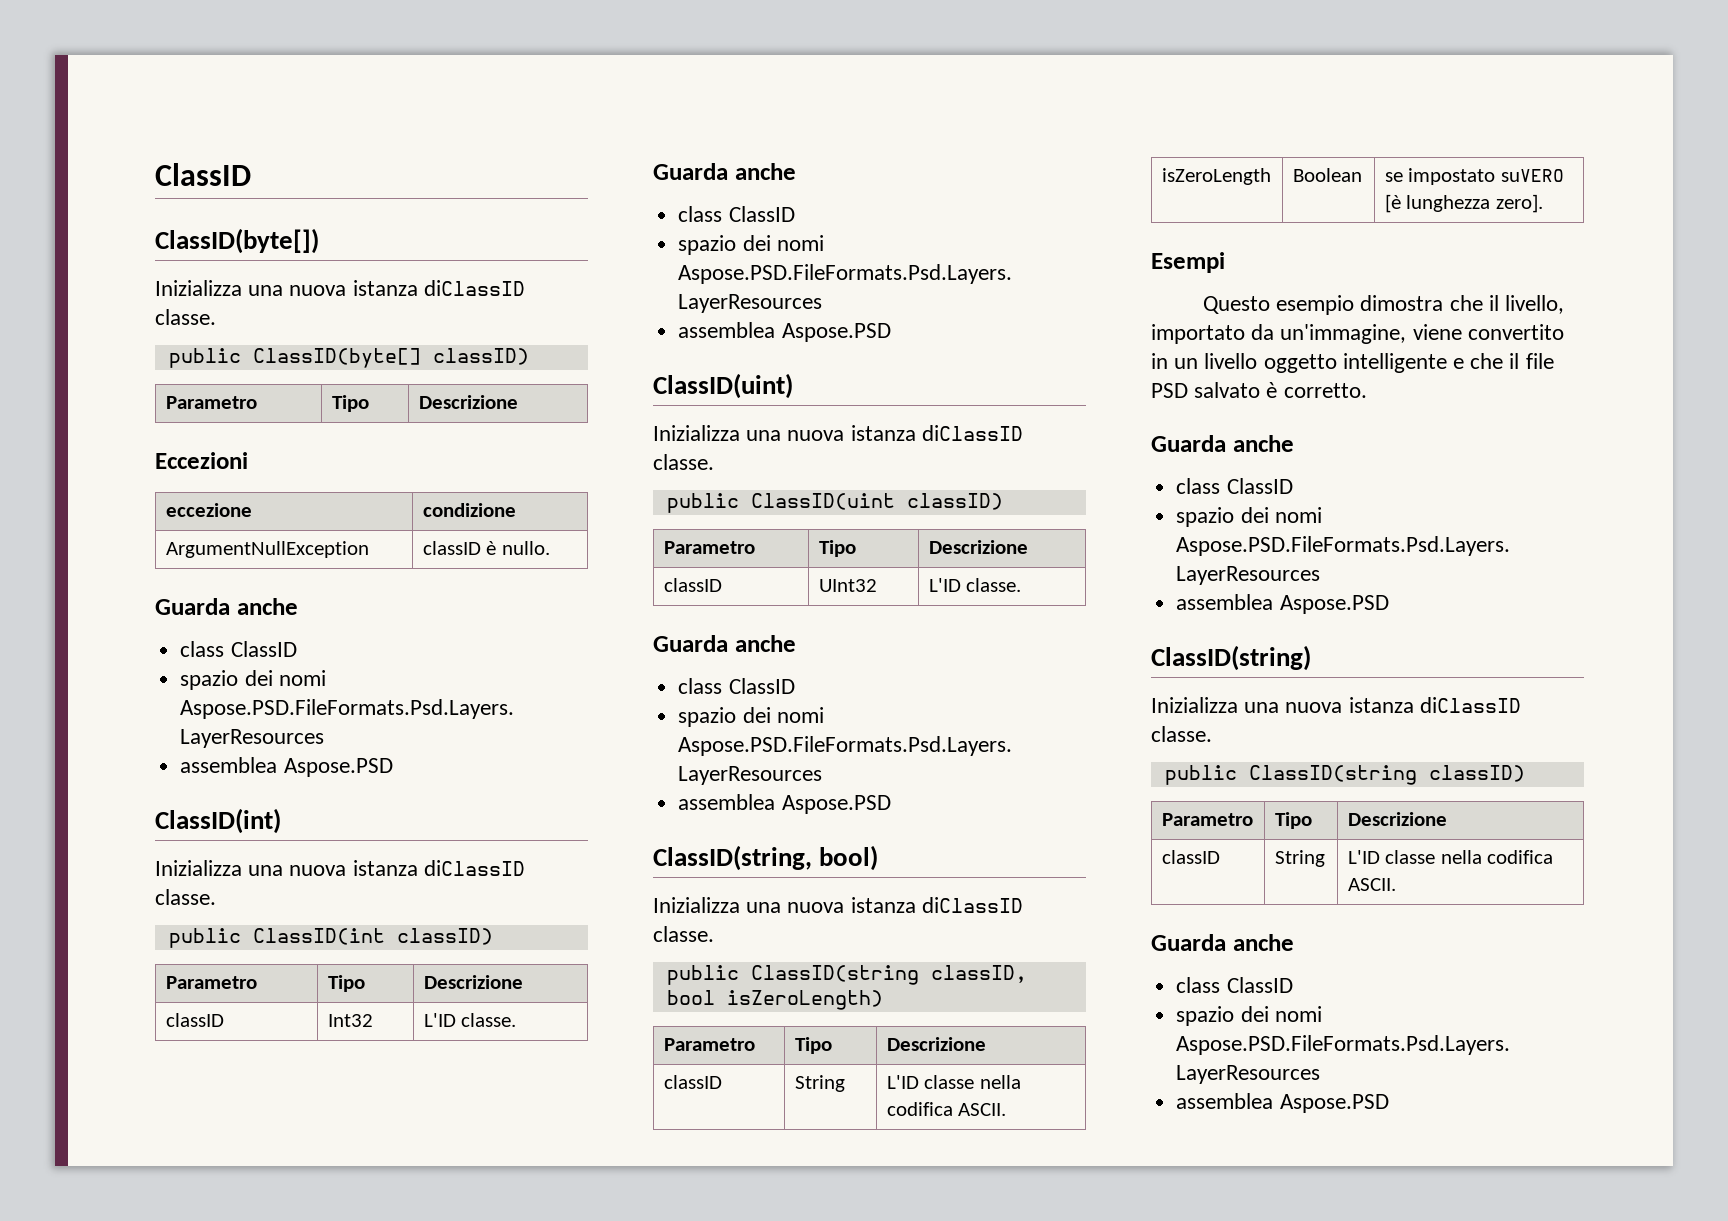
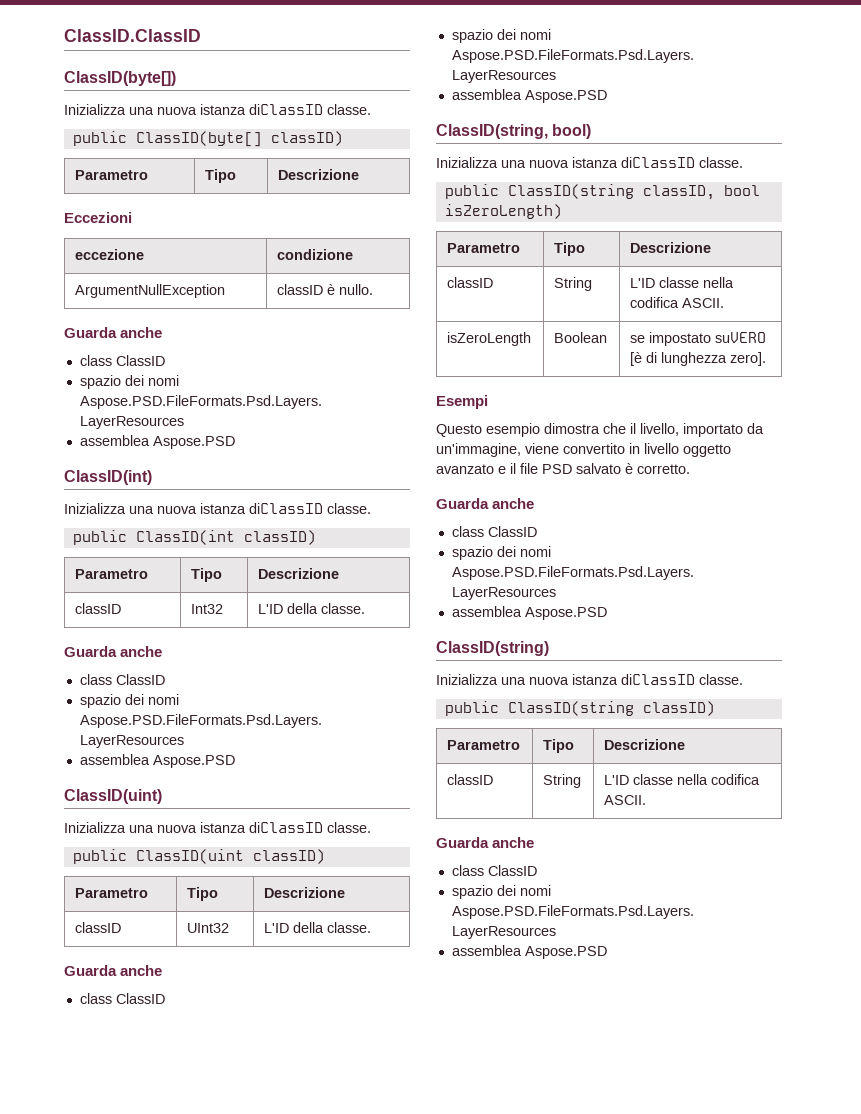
[155,163,251,186] ClassID -> [64,29,201,42] ClassID.ClassID
(456, 1020) none -> [287,603,319,614] della
(961, 585) none -> [293,922,325,933] della
(1401, 203) none -> [646,352,658,363] di
[1174,358,1199,369] un -> (640, 448) none
[1342,353,1504,373] intelligente e che -> [436,464,506,474] avanzato e

